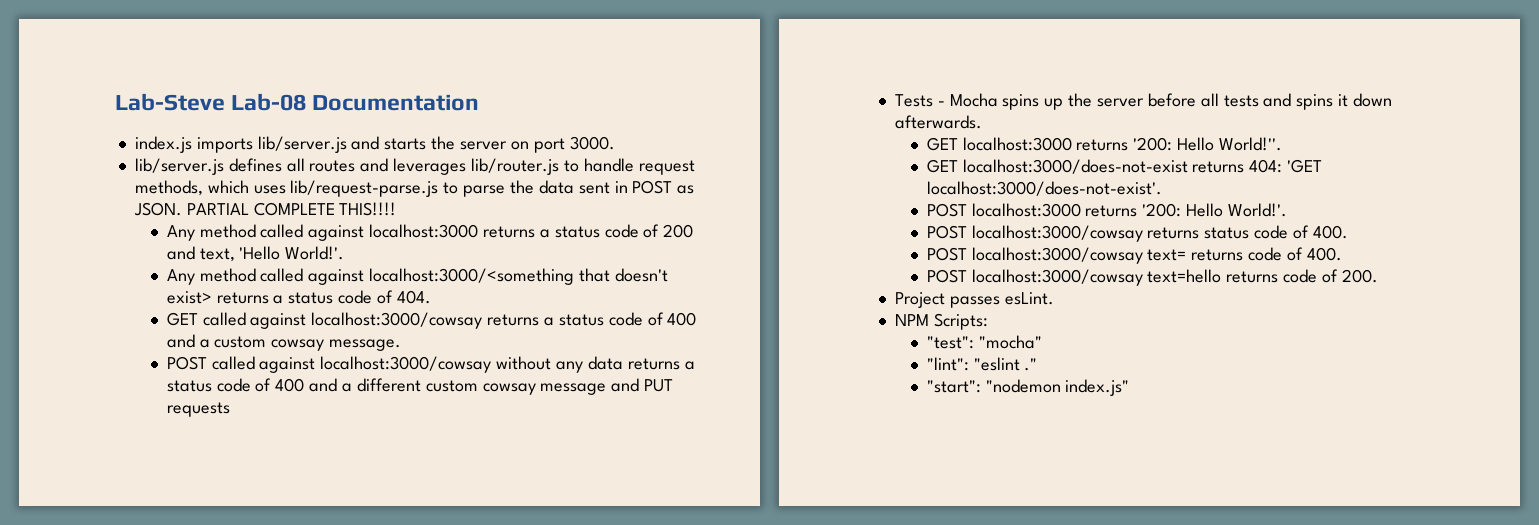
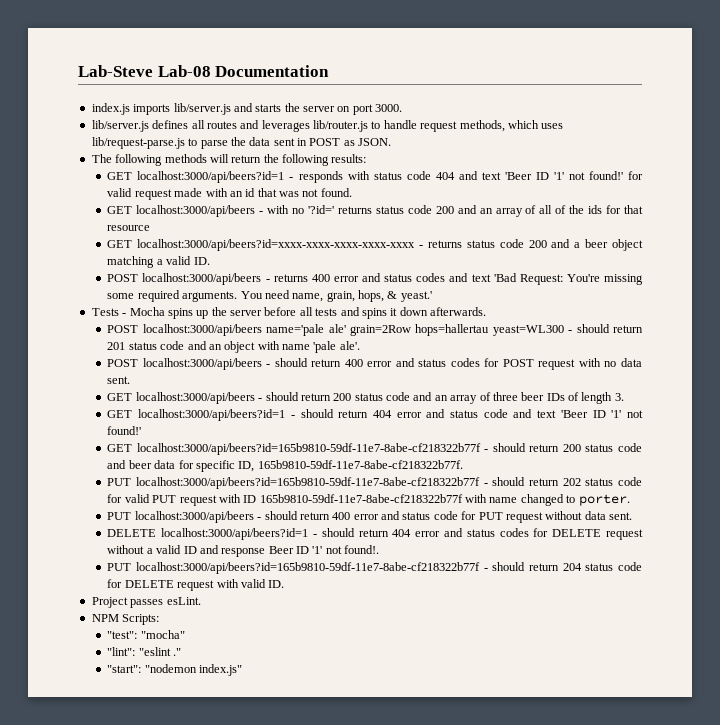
[186,202,397,216] [166,224,694,241] [166,246,345,262] [166,268,668,285] [166,290,431,304] [166,312,697,329] [166,334,402,351] [166,356,695,373] [166,378,674,395] [166,402,230,417] PARTIAL COMPLETE THIS!!!! // Any method called against localhost:3000 returns a status code of 200 and text, 'Hello World!'. // Any method called against localhost:3000/<something that doesn't exist> returns a status code of 404. // GET called against localhost:3000/cowsay returns a status code of 400 and a custom cowsay message. // POST called against localhost:3000/cowsay without any data returns a status code of 400 and a different custom cowsay message and PUT requests -> [91,154,367,166] [107,171,643,183] [107,188,352,200] [107,205,643,217] [107,225,151,231] [107,239,643,251] [107,256,210,268] [107,273,643,285] [107,290,432,302] // The following methods will return the following results: // GET localhost:3000/api/beers?id=1 - responds with status code 404 and text 'Beer ID '1' not found!' for valid request made with an id that was not found. // GET localhost:3000/api/beers - with no '?id=' returns status code 200 and an array of all of the ids for that resource // GET localhost:3000/api/beers?id=xxxx-xxxx-xxxx-xxxx-xxxx - returns status code 200 and a beer object matching a valid ID. // POST localhost:3000/api/beers - returns 400 error and status codes and text 'Bad Request: You're missing some required arguments. You need name, grain, hops, & yeast.'
[926,137,1283,151] [926,159,1323,174] [926,181,1162,196] [926,203,1288,217] [926,225,1348,242] [926,247,1342,264] [926,269,1378,286] GET localhost:3000 returns '200: Hello World!''. // GET localhost:3000/does-not-exist returns 404: 'GET localhost:3000/does-not-exist'. // POST localhost:3000 returns '200: Hello World!'. // POST localhost:3000/cowsay returns status code of 400. // POST localhost:3000/cowsay text= returns code of 400. // POST localhost:3000/cowsay text=hello returns code of 200. -> [107,324,643,336] [107,341,360,353] [107,358,643,370] [107,376,131,384] [107,392,624,404] [107,409,643,421] [107,426,142,435] [107,443,642,455] [107,460,463,472] [107,477,642,489] [107,494,630,506] [107,511,632,523] [107,528,644,540] [107,545,380,557] [107,562,642,574] [107,579,285,591] POST localhost:3000/api/beers name='pale ale' grain=2Row hops=hallertau yeast=WL300 - should return 201 status code and an object with name 'pale ale'. // POST localhost:3000/api/beers - should return 400 error and status codes for POST request with no data sent. // GET localhost:3000/api/beers - should return 200 status code and an array of three beer IDs of length 3. // GET localhost:3000/api/beers?id=1 - should return 404 error and status code and text 'Beer ID '1' not found!' // GET localhost:3000/api/beers?id=165b9810-59df-11e7-8abe-cf218322b77f - should return 200 status code and beer data for specific ID, 165b9810-59df-11e7-8abe-cf218322b77f. // PUT localhost:3000/api/beers?id=165b9810-59df-11e7-8abe-cf218322b77f - should return 202 status code for valid PUT request with ID 165b9810-59df-11e7-8abe-cf218322b77f with name changed to porter. // PUT localhost:3000/api/beers - should return 400 error and status code for PUT request without data sent. // DELETE localhost:3000/api/beers?id=1 - should return 404 error and status codes for DELETE request without a valid ID and response Beer ID '1' not found!. // PUT localhost:3000/api/beers?id=165b9810-59df-11e7-8abe-cf218322b77f - should return 204 status code for DELETE request with valid ID.

